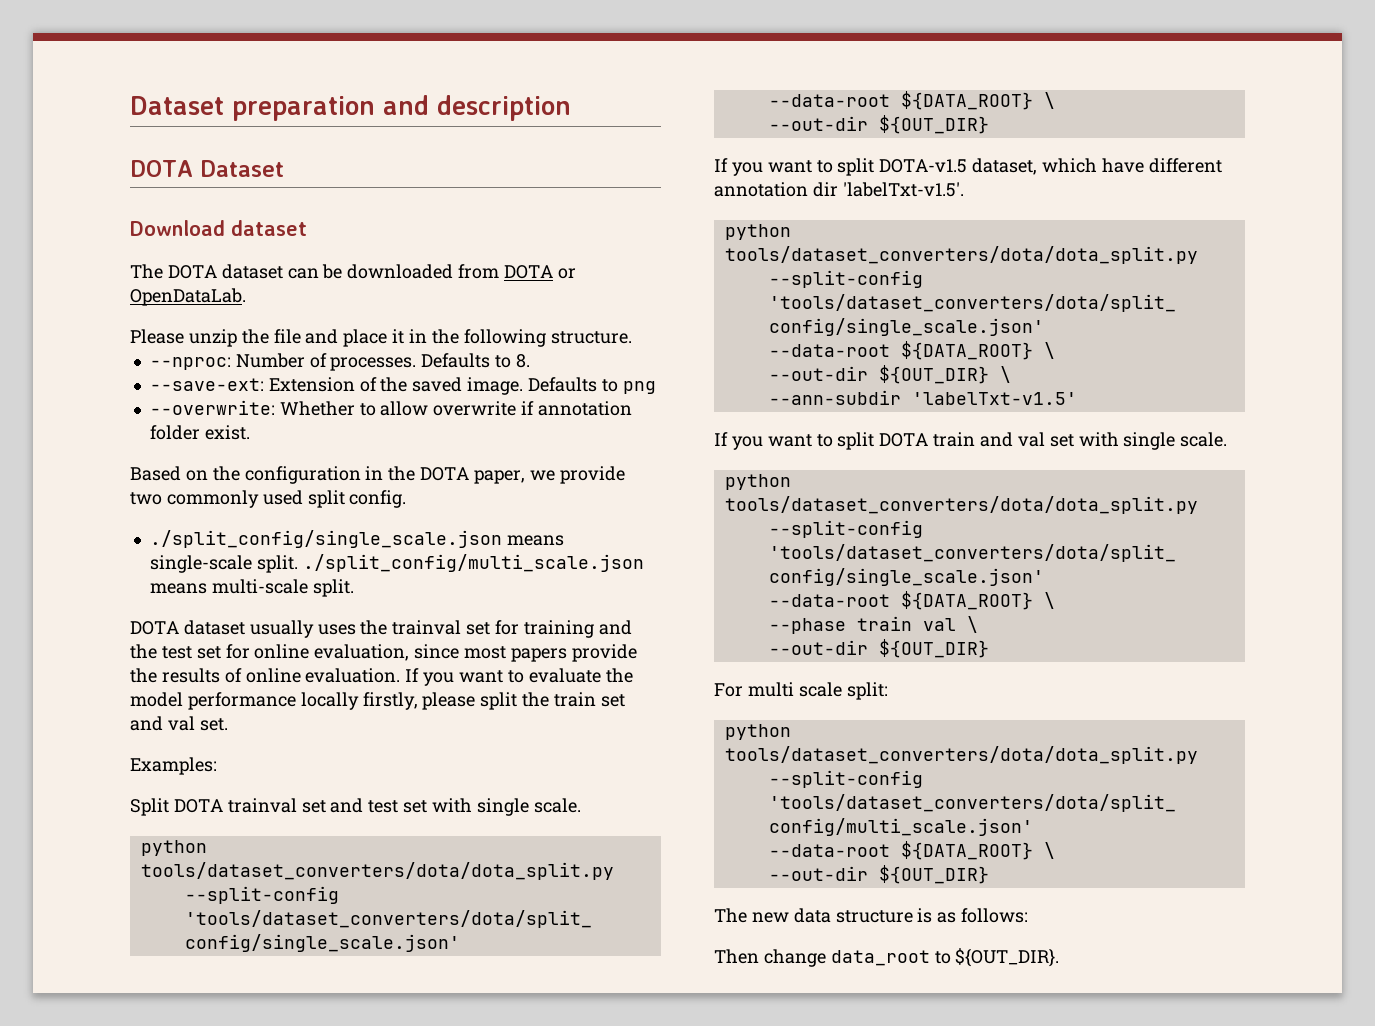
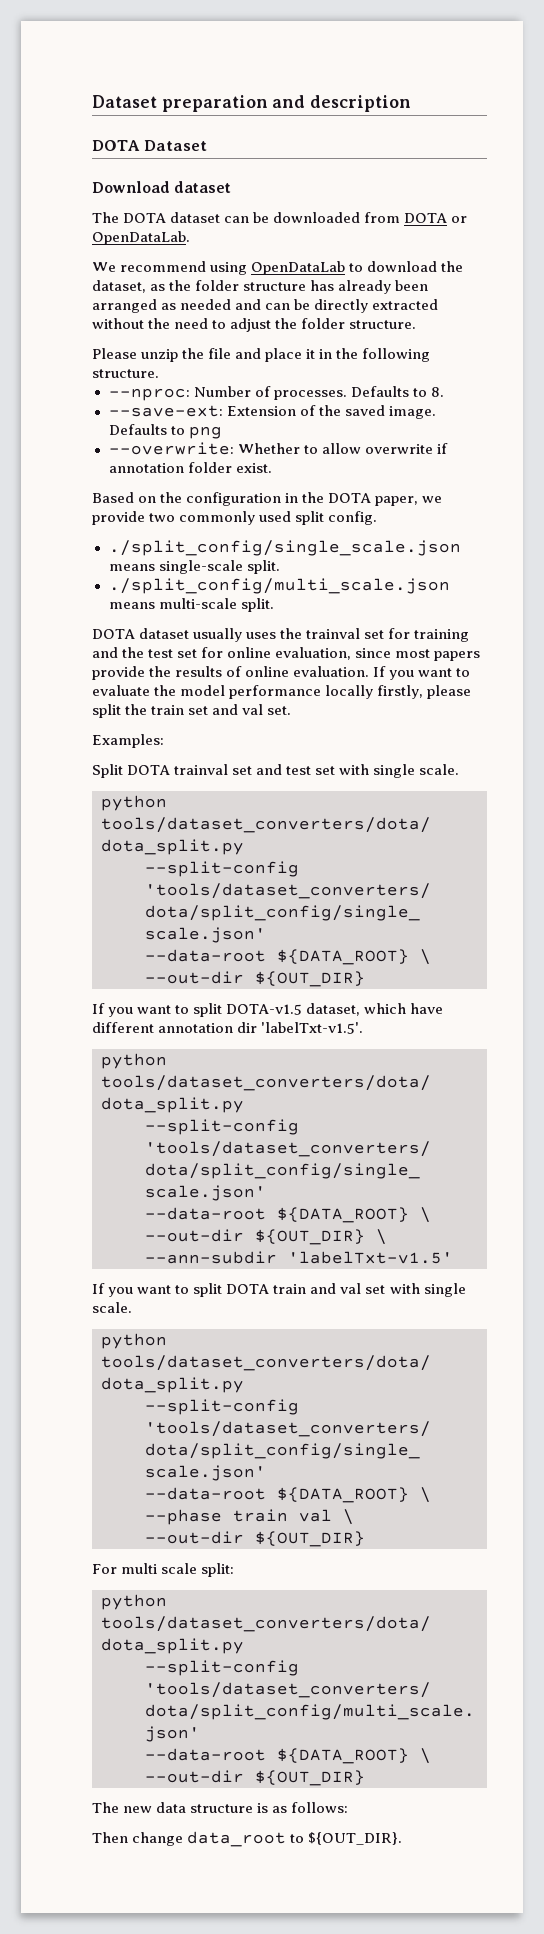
(246, 297) none -> [92,261,464,275] [92,280,429,294] [92,299,439,313] [92,318,417,332] // We recommend using OpenDataLab to download the dataset, as the folder structure has already been arranged as needed and can be directly extracted without the need to adjust the folder structure.
(298, 564) none -> (280, 567) //

